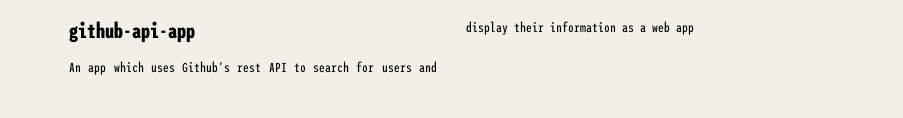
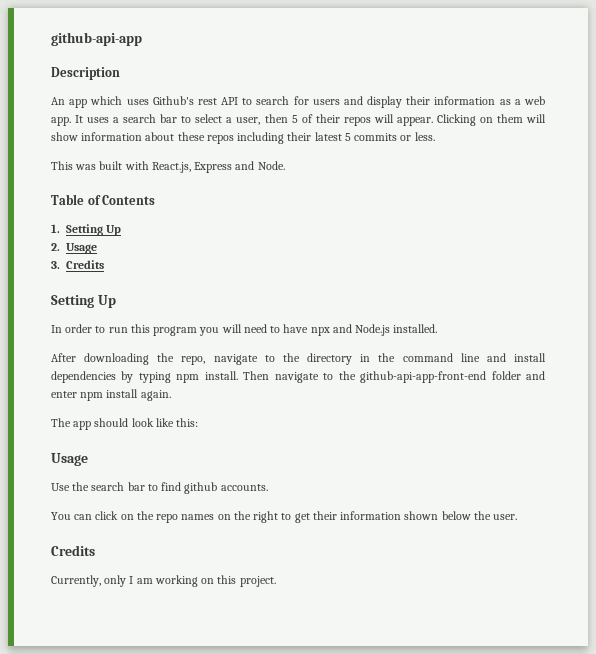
(195, 32) none -> [51,67,120,80] // Description
[676,25,694,35] app -> [51,114,547,126] [51,132,435,144] [51,161,285,173] [51,194,156,205] [51,224,122,236] [51,243,97,254] [51,260,104,269] [51,295,116,308] [51,324,438,336] [51,353,546,365] [51,371,545,383] [51,389,171,401] [51,418,199,430] [51,453,88,466] [51,482,268,494] [51,511,518,523] [51,545,95,556] [51,575,276,587] app. It uses a search bar to select a user, then 5 of their repos will appear. Clicking on them will show information about these repos including their latest 5 commits or less. // This was built with React.js, Express and Node. // Table of Contents // 1. Setting Up // 2. Usage // 3. Credits // Setting Up // In order to run this program you will need to have npx and Node.js installed. // After downloading the repo, navigate to the directory in the command line and install dependencies by typing npm install. Then navigate to the github-api-app-front-end folder and enter npm install again. // The app should look like this: // Usage // Use the search bar to find github accounts. // You can click on the repo names on the right to get their information shown below the user. // Credits // Currently, only I am working on this project.

